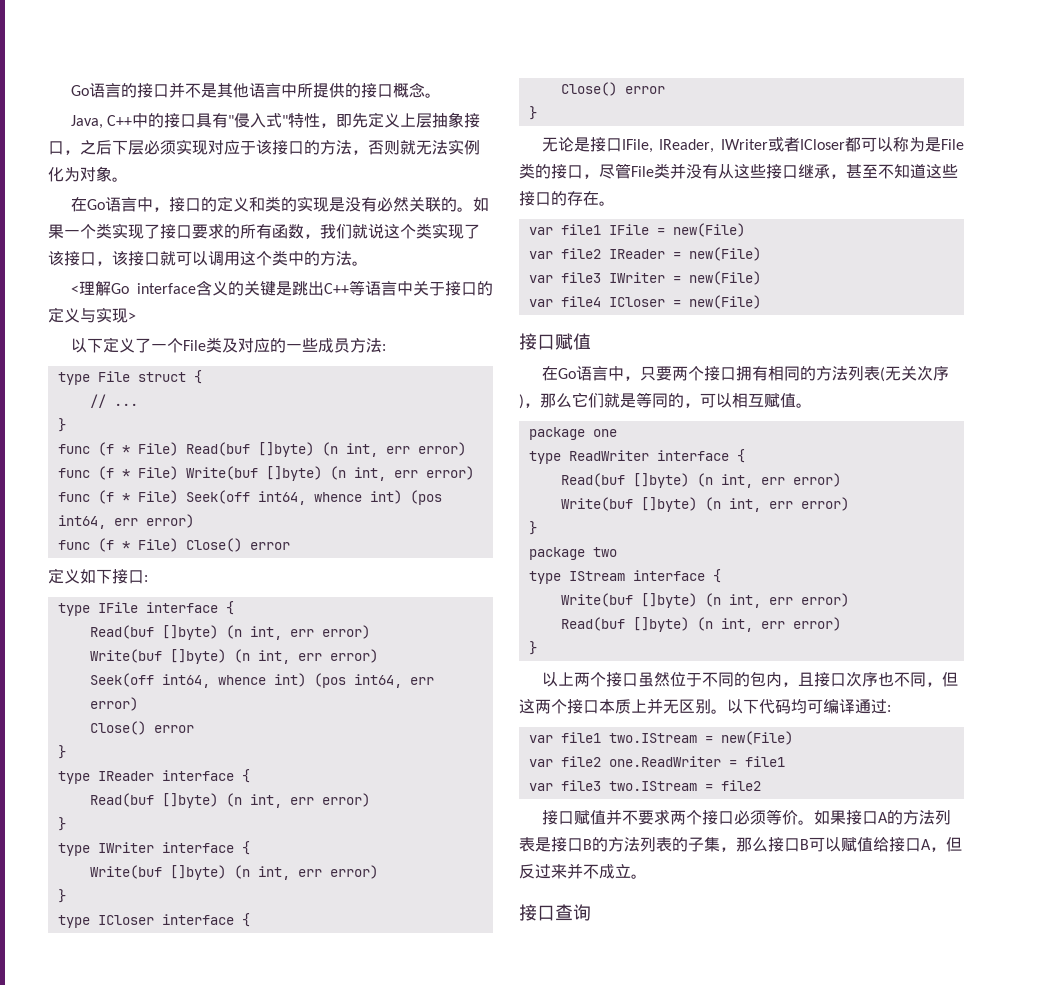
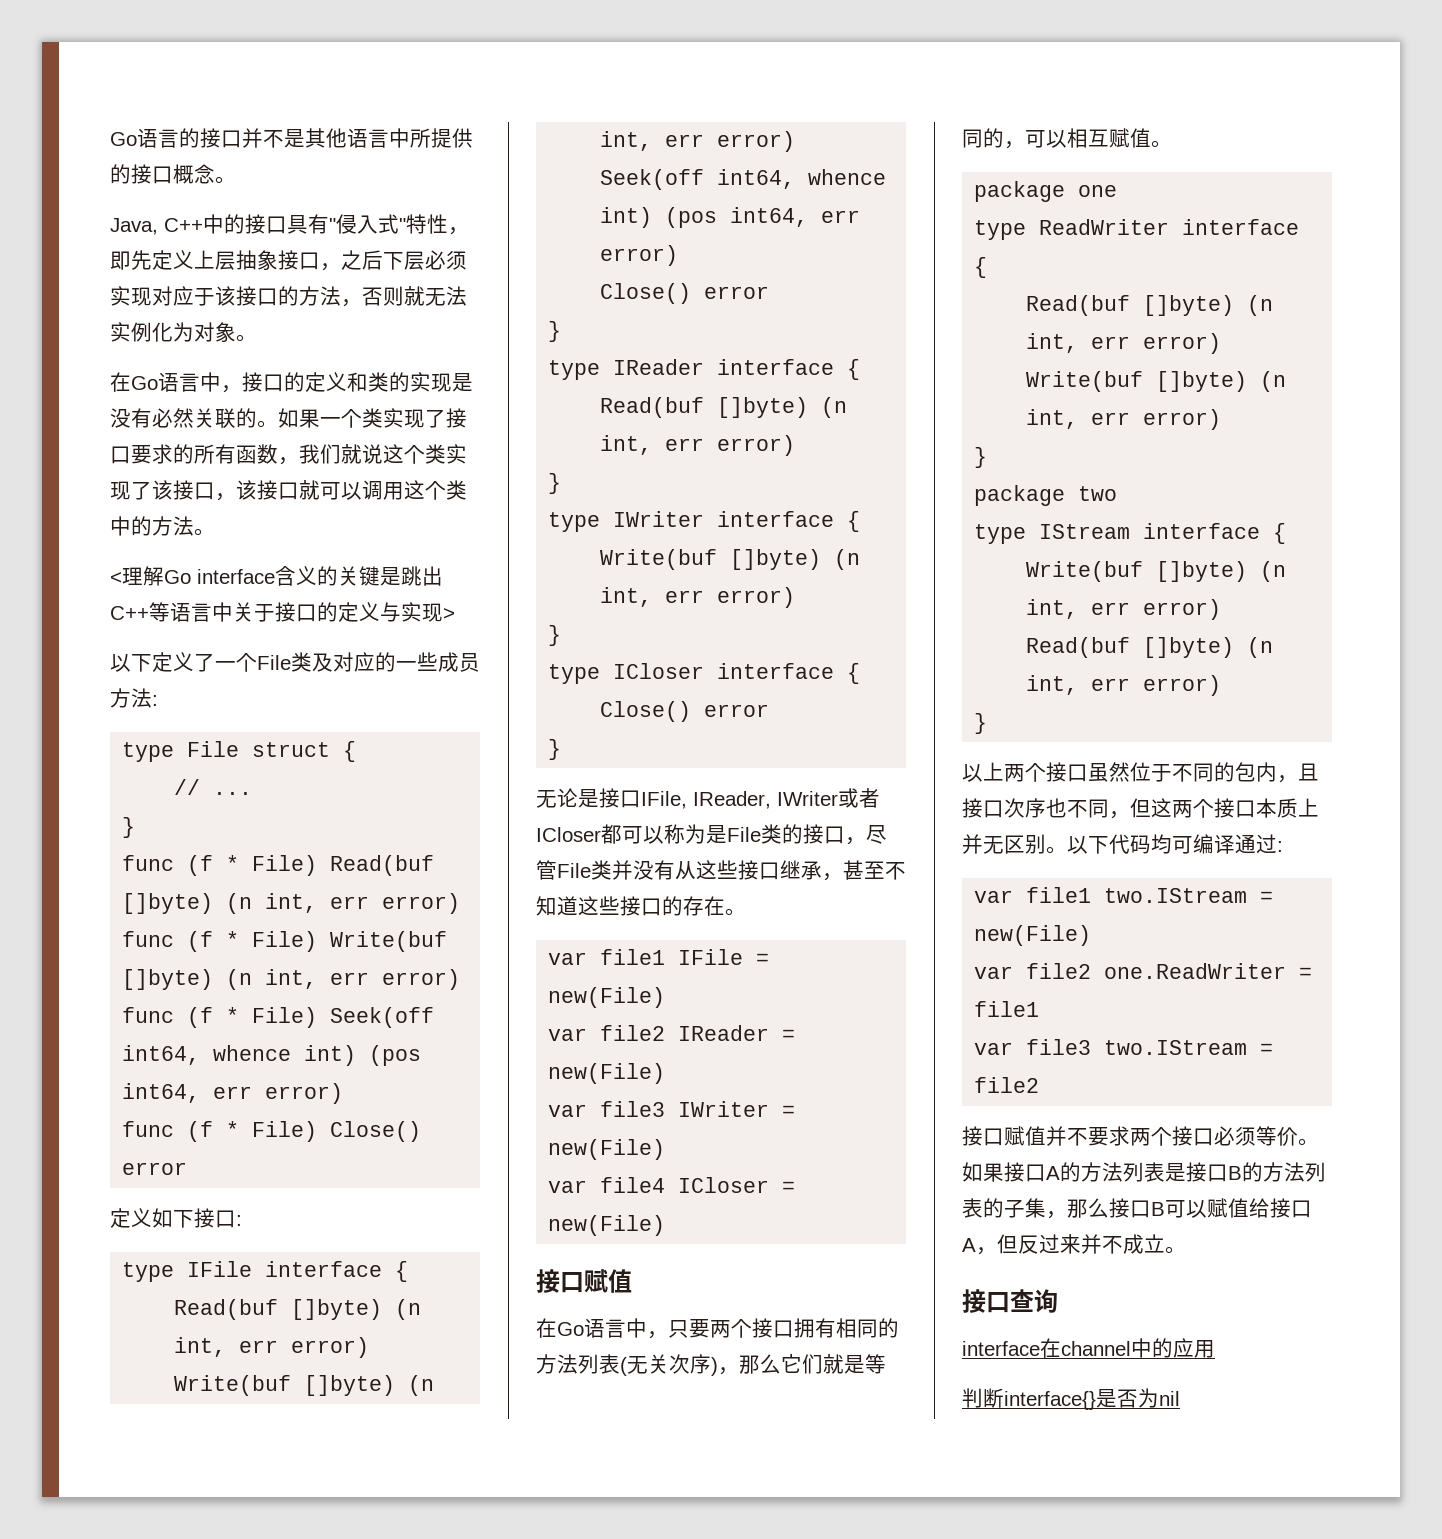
(591, 912) none -> [962,1338,1215,1358] [962,1388,1180,1410] // interface在channel中的应用 // 判断interface{}是否为nil

